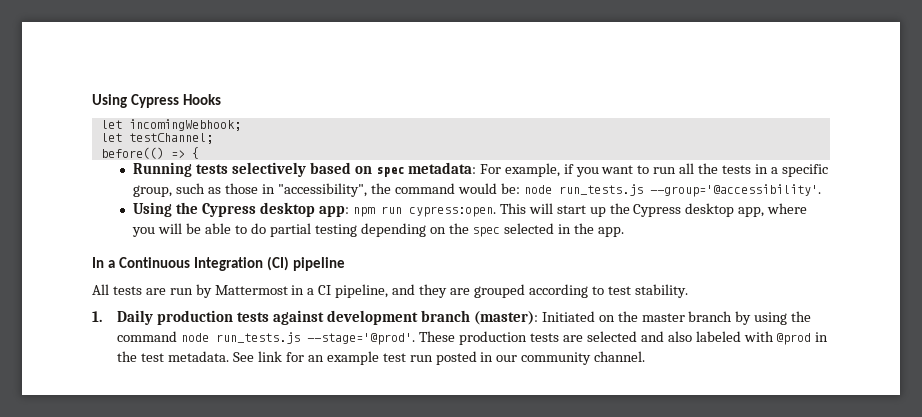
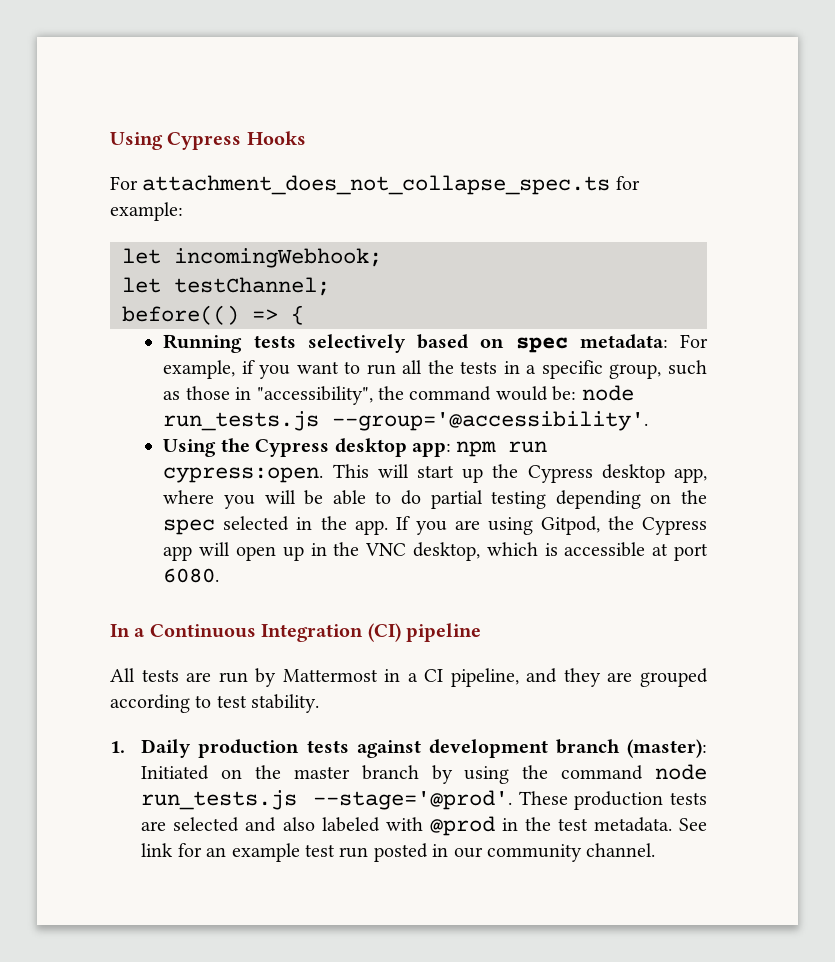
(222, 99) none -> [110,175,640,195] [110,202,183,221] // For attachment_does_not_collapse_spec.ts for example:
(625, 232) none -> [395,516,707,535] [163,542,708,561] [163,568,220,583] If you are using Gitpod, the Cypress app will open up in the VNC desktop, which is accessible at port 6080.

